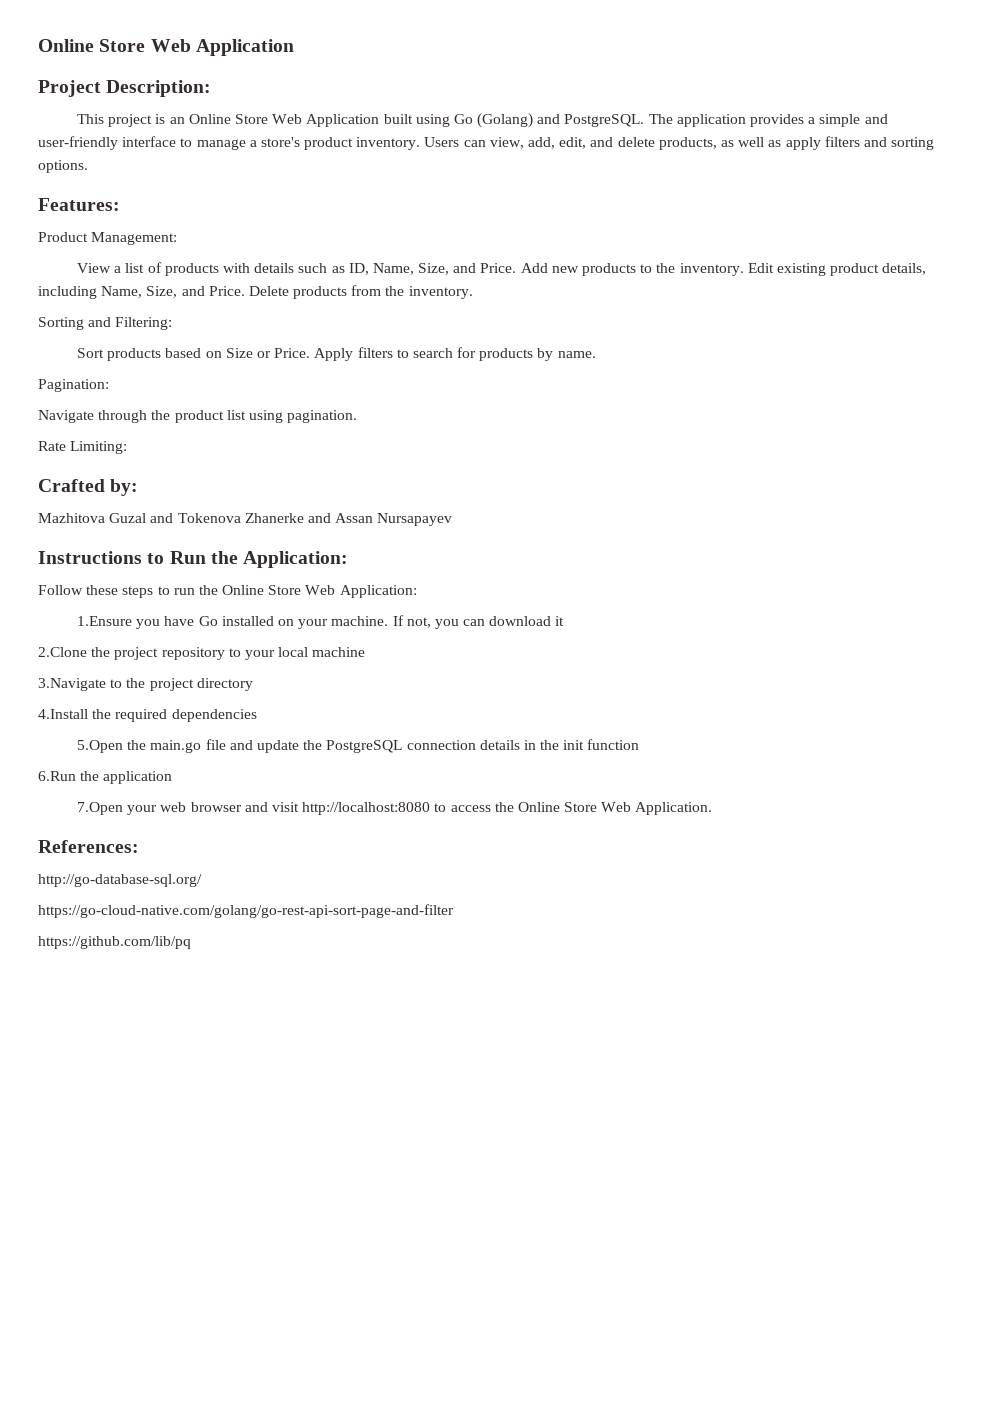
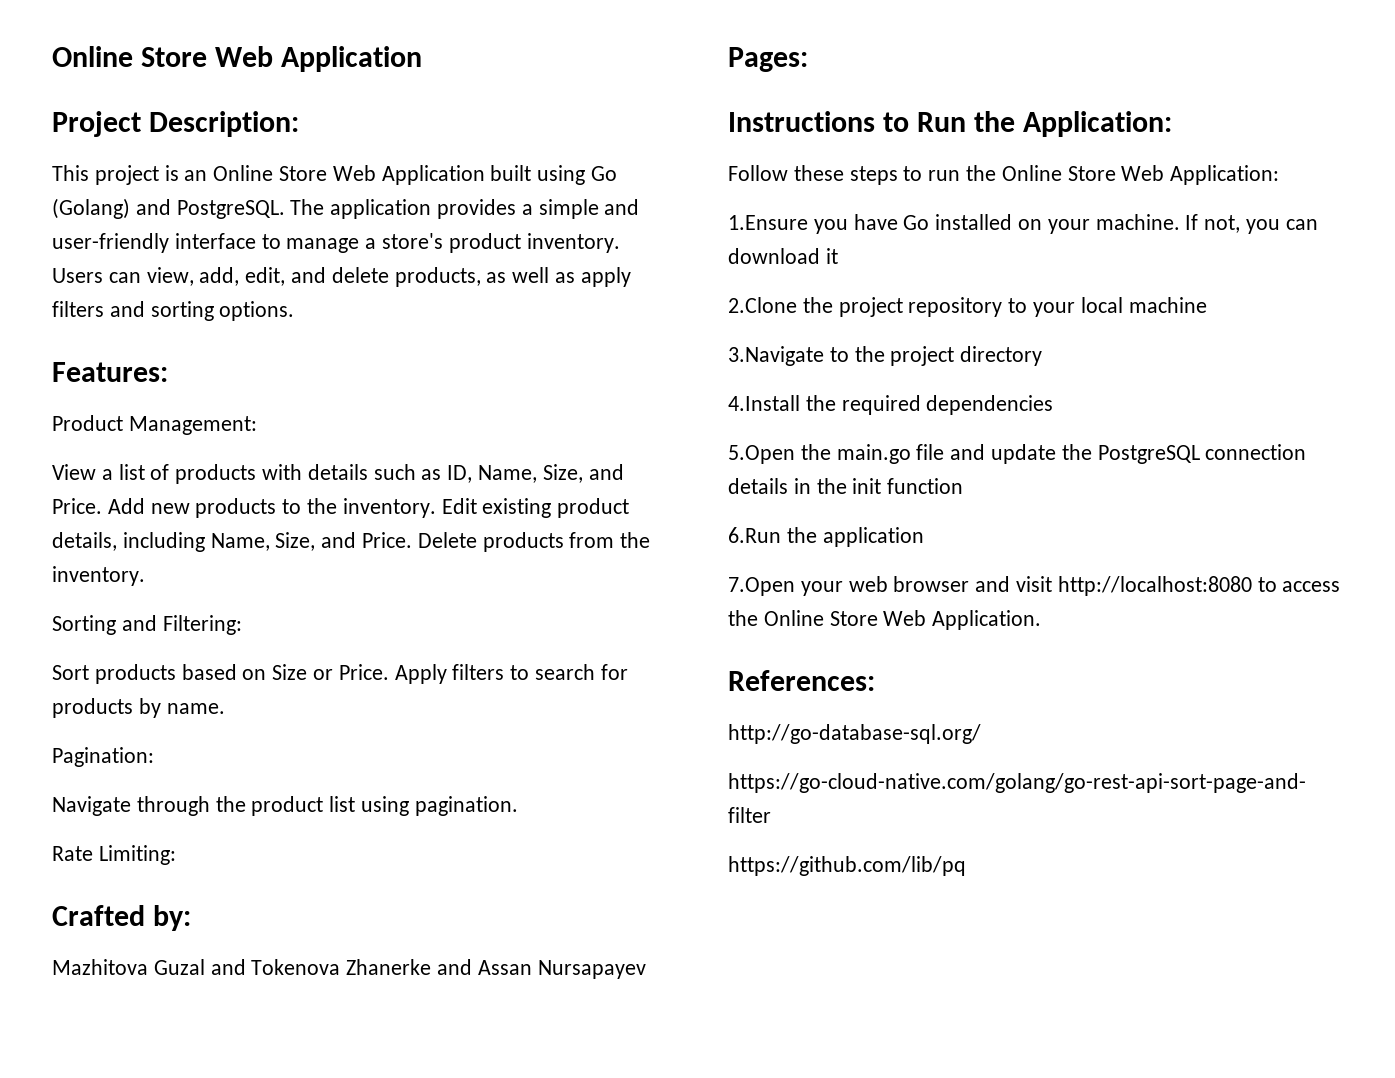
(453, 519) none -> [728,47,808,72] // Pages:

